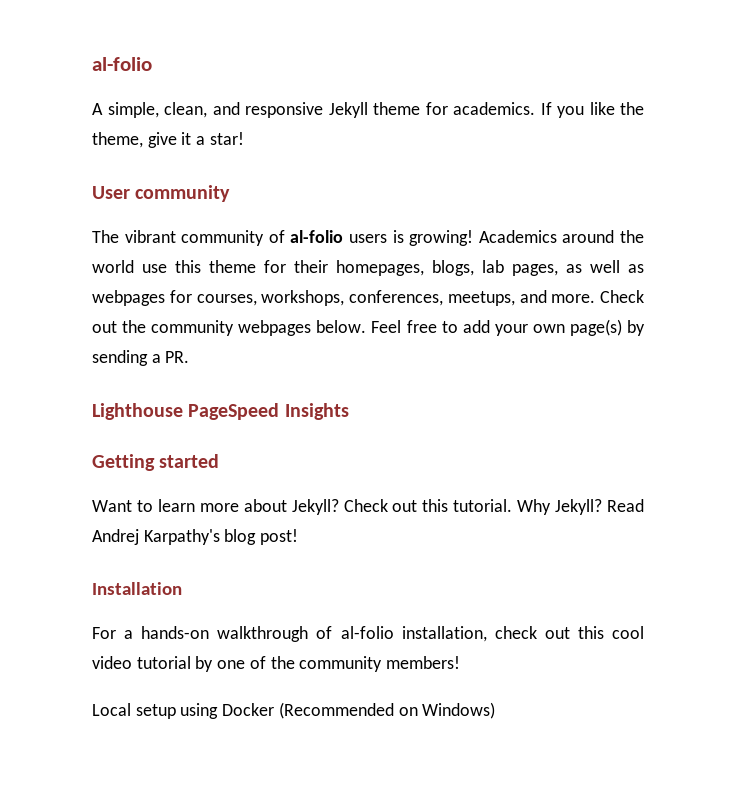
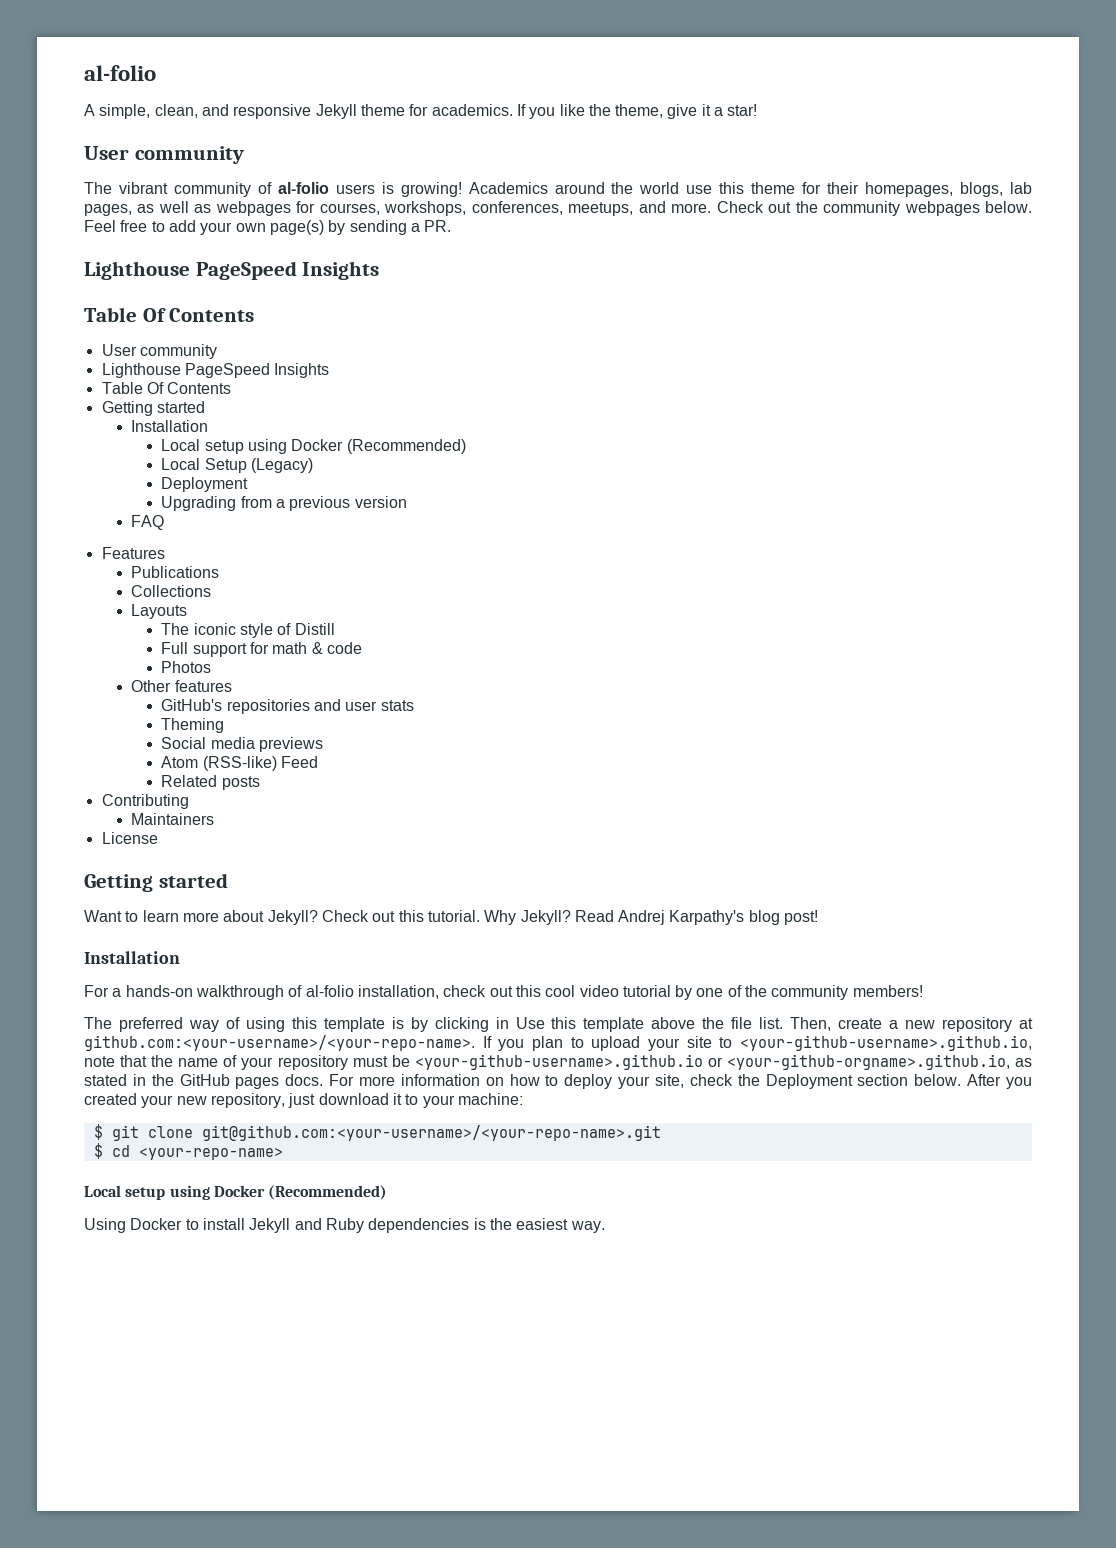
(349, 411) none -> [84,307,255,322] [101,344,217,359] [101,363,330,378] [101,382,232,394] [101,401,205,416] [131,420,209,432] [161,439,466,454] [161,458,313,473] [161,477,249,492] [161,496,407,511] [131,515,165,530] [101,547,165,559] [131,566,220,578] [131,585,212,597] [131,604,188,619] [161,623,335,638] [161,642,362,657] [161,661,212,673] [131,680,232,692] [161,699,414,714] [161,718,225,733] [161,737,323,752] [161,756,318,771] [161,775,260,790] [101,794,189,809] [131,813,215,825] [101,832,158,844] // Table Of Contents // User community // Lighthouse PageSpeed Insights // Table Of Contents // Getting started // Installation // Local setup using Docker (Recommended) // Local Setup (Legacy) // Deployment // Upgrading from a previous version // FAQ // Features // Publications // Collections // Layouts // The iconic style of Distill // Full support for math & code // Photos // Other features // GitHub's repositories and user stats // Theming // Social media previews // Atom (RSS-like) Feed // Related posts // Contributing // Maintainers // License
[92,702,496,719] Local setup using Docker (Recommended on Windows) -> [84,1017,1033,1032] [84,1035,1032,1051] [84,1054,1032,1070] [84,1074,1032,1089] [84,1093,523,1108] [93,1124,661,1141] [93,1143,283,1160] [84,1185,388,1200] [84,1218,605,1233] The preferred way of using this template is by clicking in Use this template above the file list. Then, create a new repository at github.com:<your-username>/<your-repo-name>. If you plan to upload your site to <your-github-username>.github.io, note that the name of your repository must be <your-github-username>.github.io or <your-github-orgname>.github.io, as stated in the GitHub pages docs. For more information on how to deploy your site, check the Deployment section below. After you created your new repository, just download it to your machine: // $ git clone git@github.com:<your-username>/<your-repo-name>.git // $ cd <your-repo-name> // Local setup using Docker (Recommended) // Using Docker to install Jekyll and Ruby dependencies is the easiest way.

